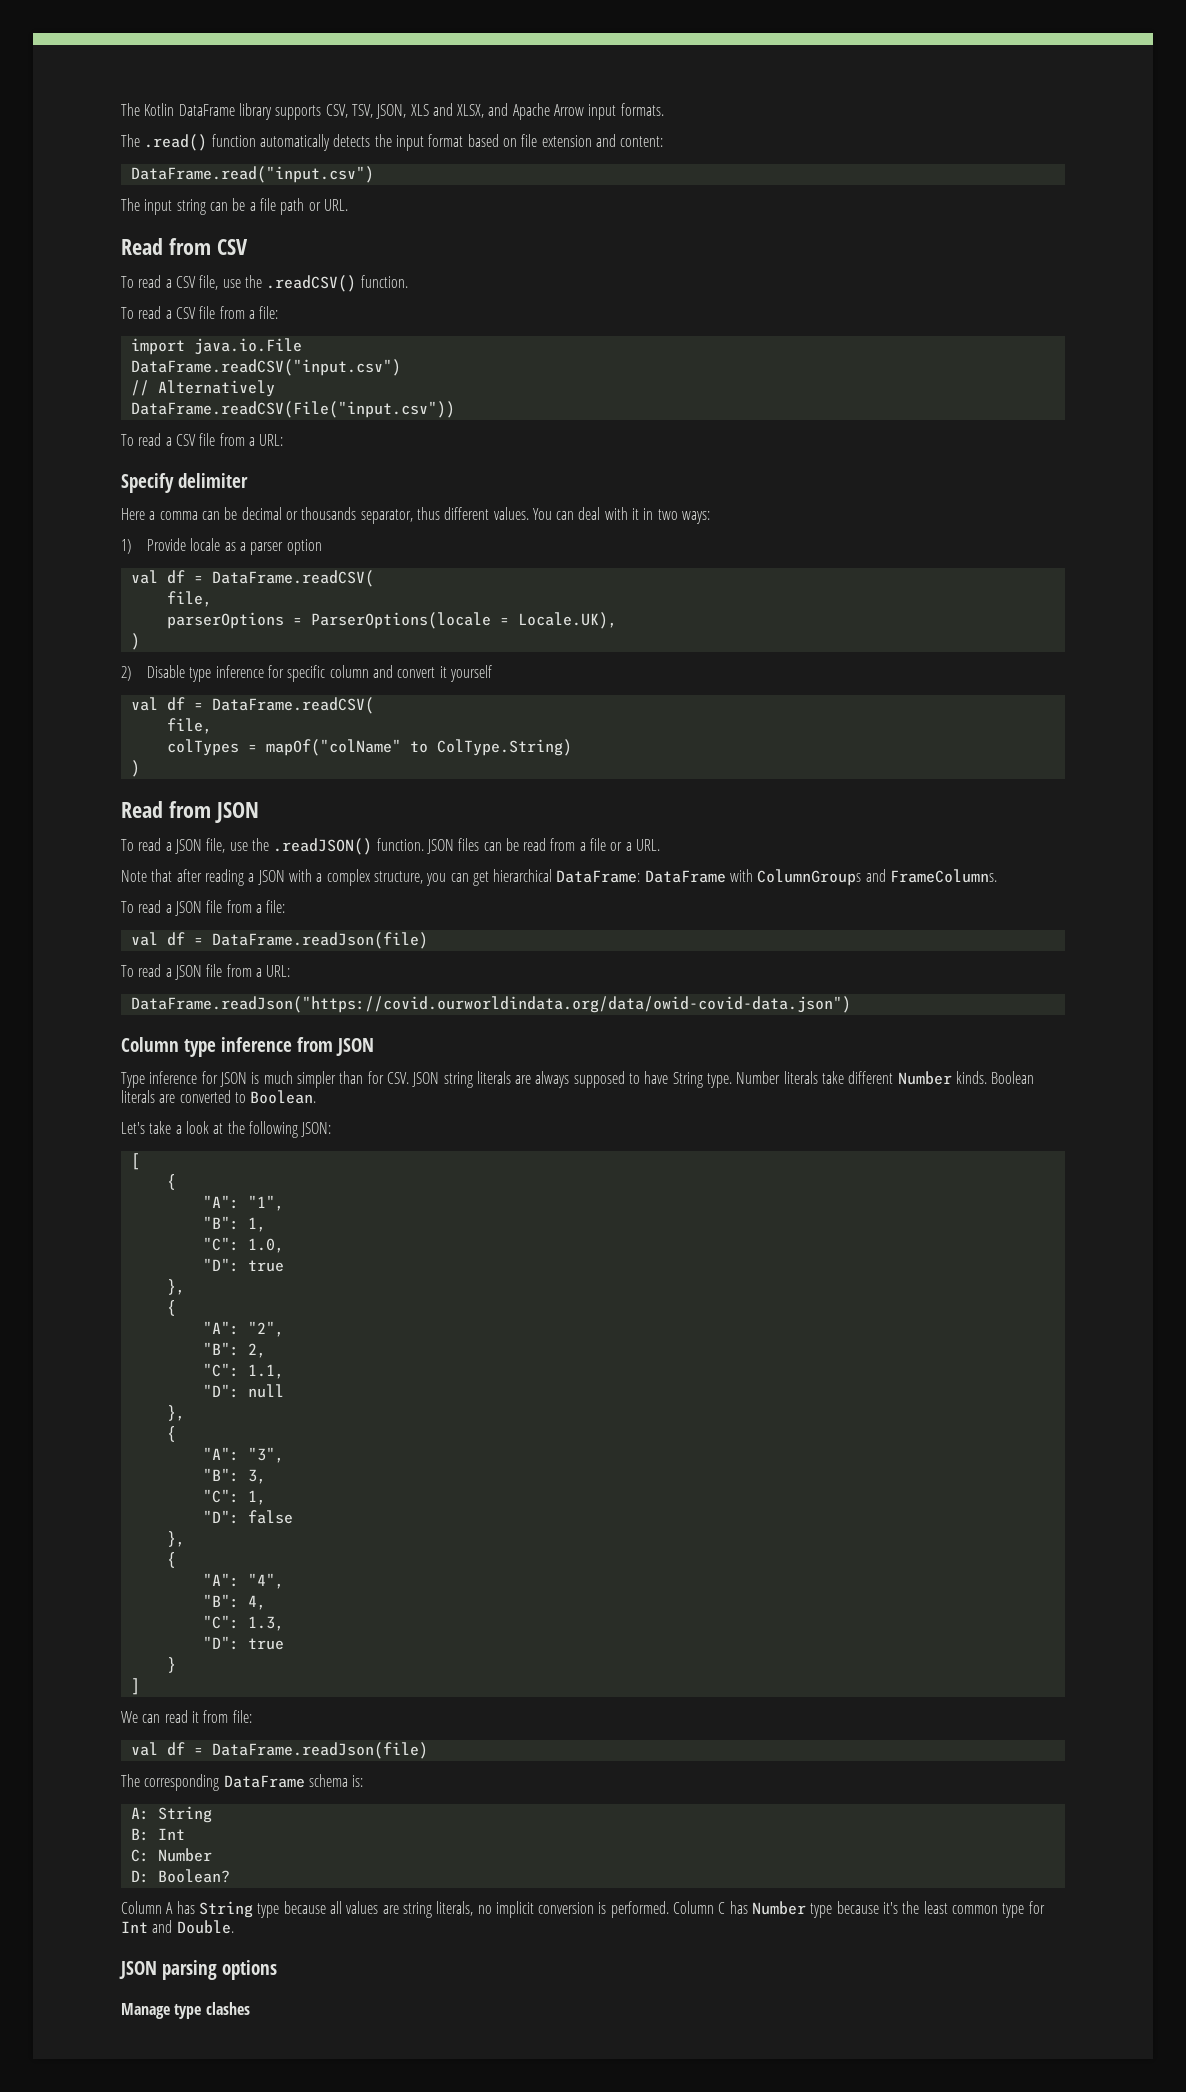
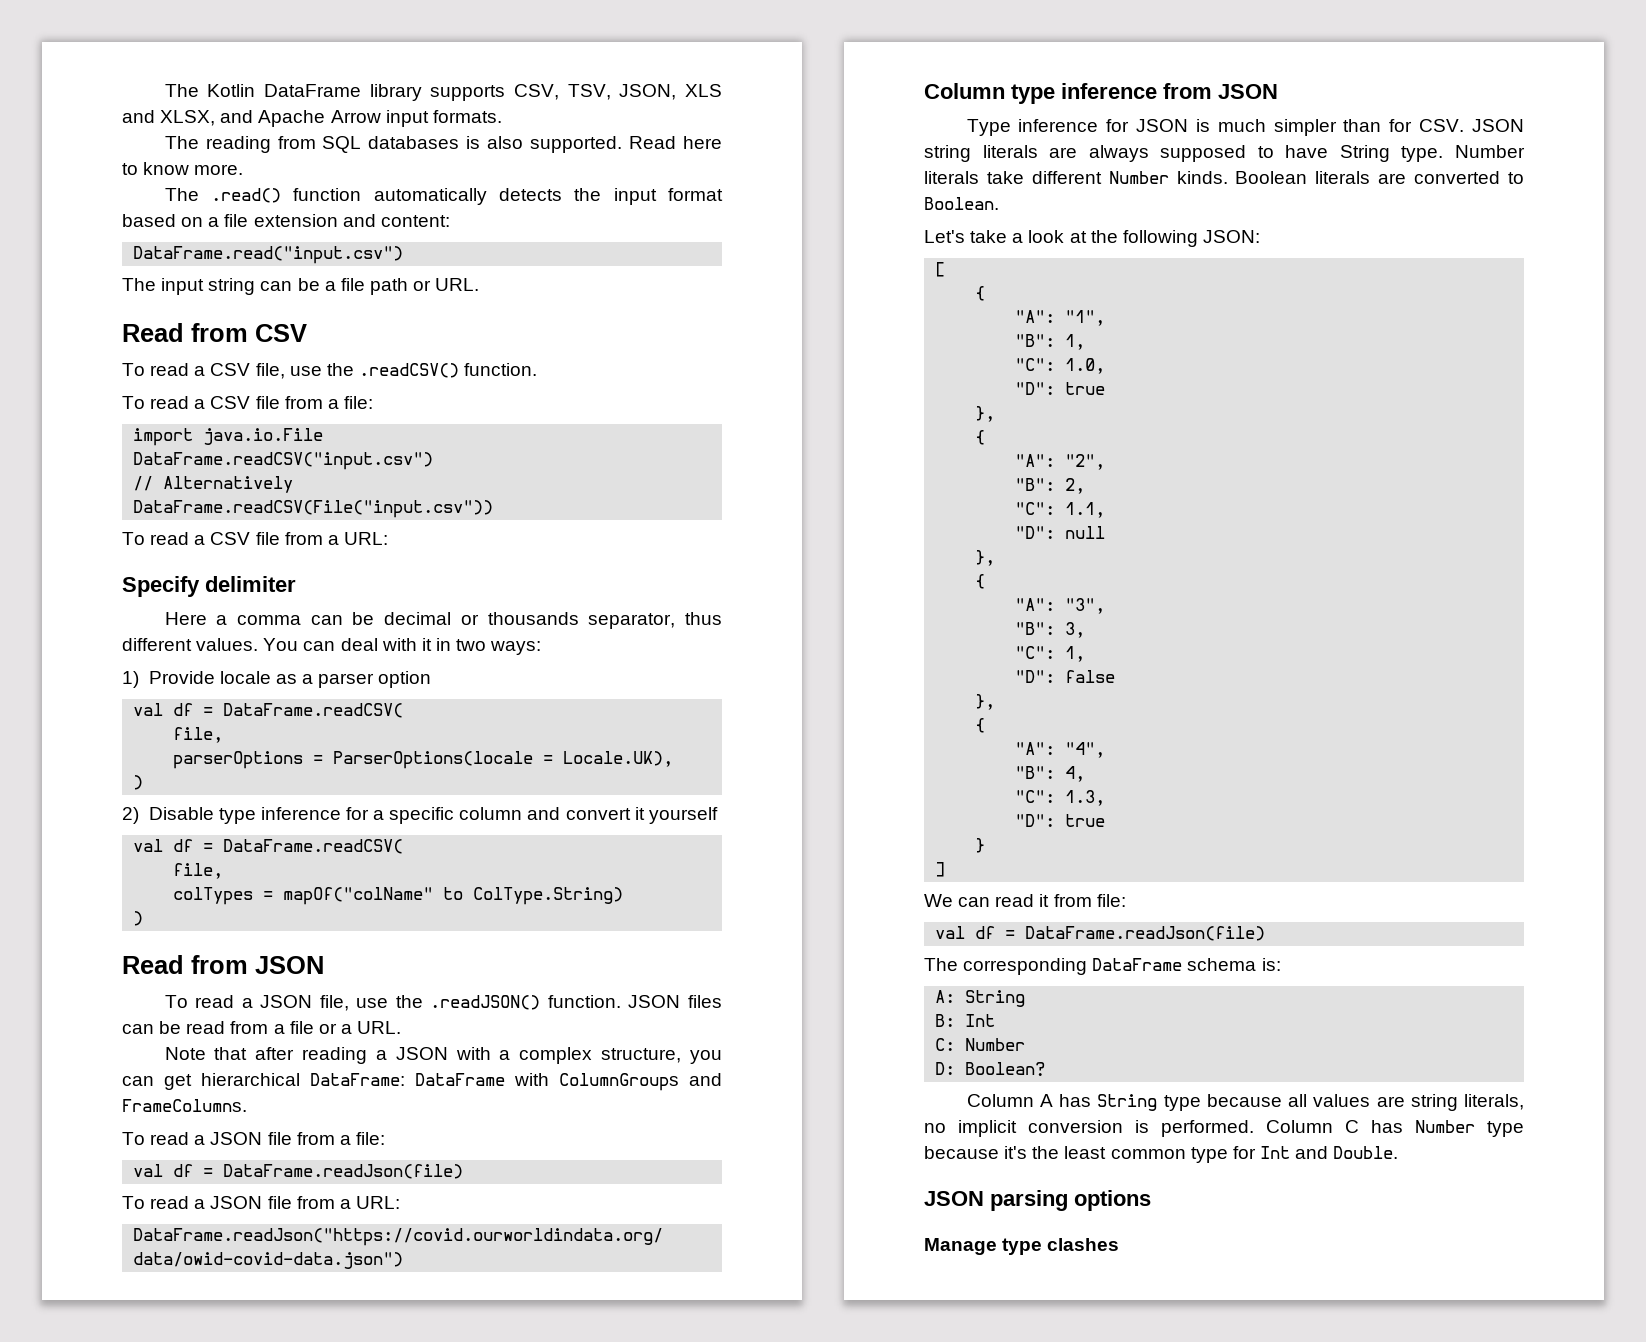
(664, 109) none -> [164,136,722,153] [122,162,244,175] // The reading from SQL databases is also supported. Read here to know more.
(517, 142) none -> [208,217,220,227] a
(284, 671) none -> [373,810,385,820] a

